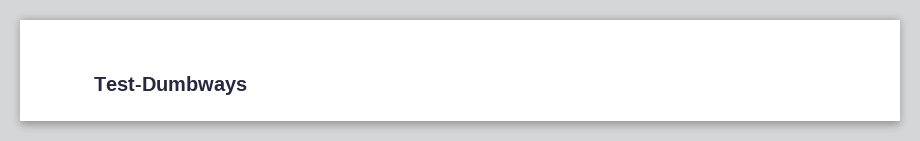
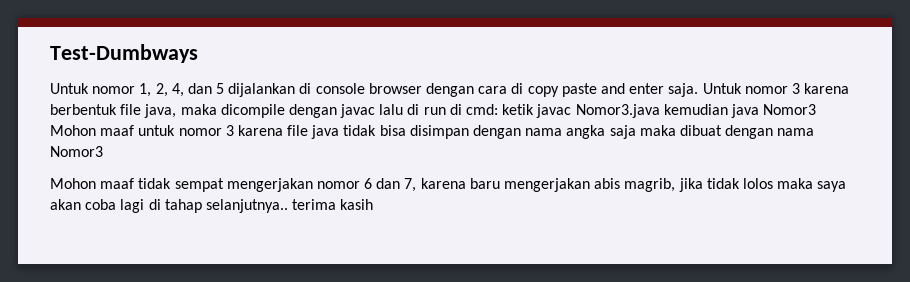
(247, 85) none -> [50,83,850,97] [50,104,817,118] [50,125,815,139] [50,146,103,157] [50,178,847,192] [50,199,374,213] // Untuk nomor 1, 2, 4, dan 5 dijalankan di console browser dengan cara di copy paste and enter saja. Untuk nomor 3 karena berbentuk file java, maka dicompile dengan javac lalu di run di cmd: ketik javac Nomor3.java kemudian java Nomor3 Mohon maaf untuk nomor 3 karena file java tidak bisa disimpan dengan nama angka saja maka dibuat dengan nama Nomor3 // Mohon maaf tidak sempat mengerjakan nomor 6 dan 7, karena baru mengerjakan abis magrib, jika tidak lolos maka saya akan coba lagi di tahap selanjutnya.. terima kasih

